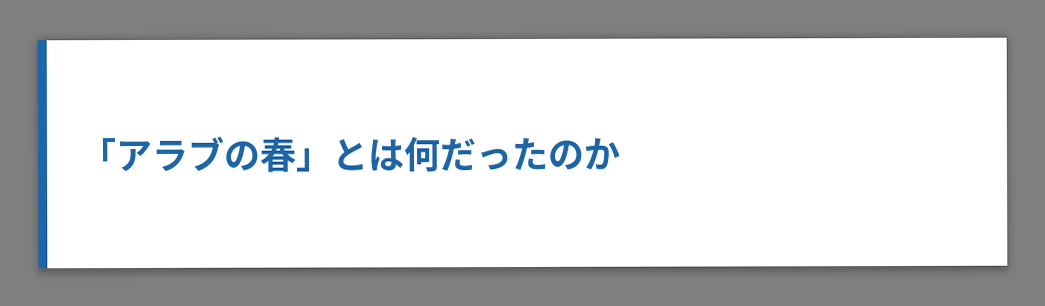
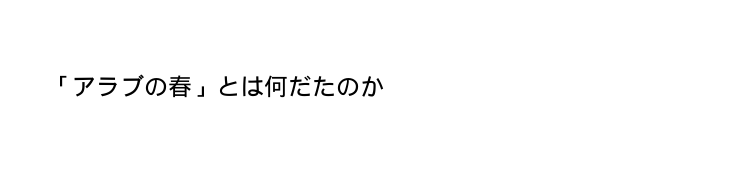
[475,148,513,171] っ -> (312, 86) none

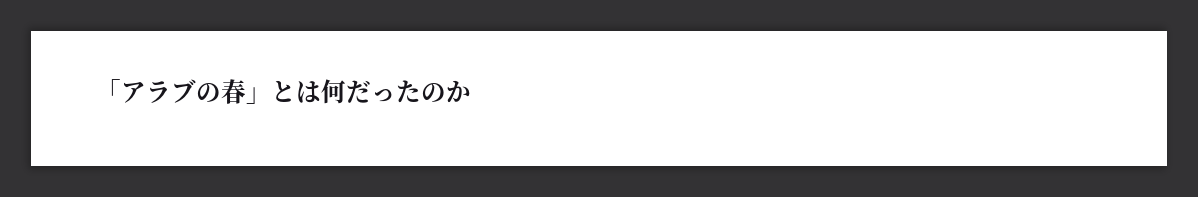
(312, 86) none -> [371,89,396,102] っ

